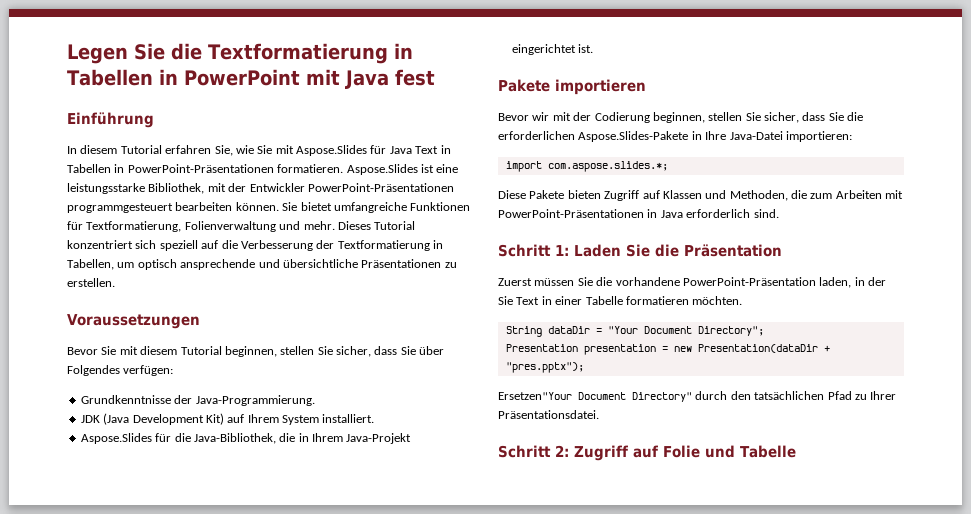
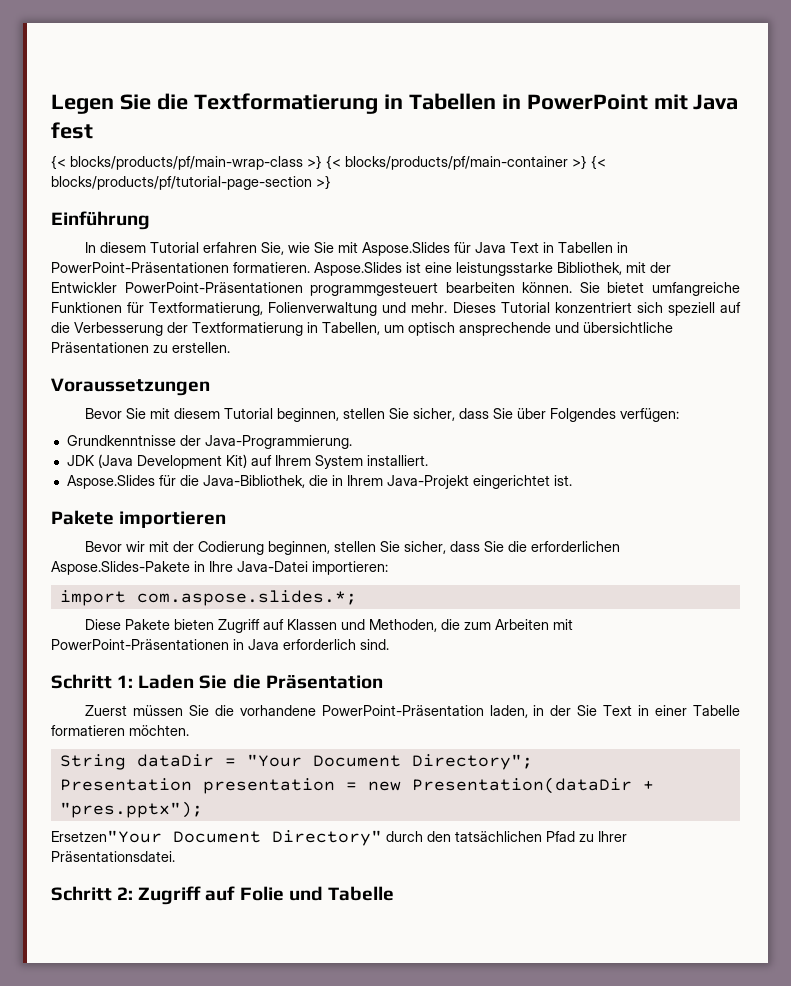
(435, 77) none -> [51,155,606,170] [51,175,331,190] // {< blocks/products/pf/main-wrap-class >} {< blocks/products/pf/main-container >} {< blocks/products/pf/tutorial-page-section >}

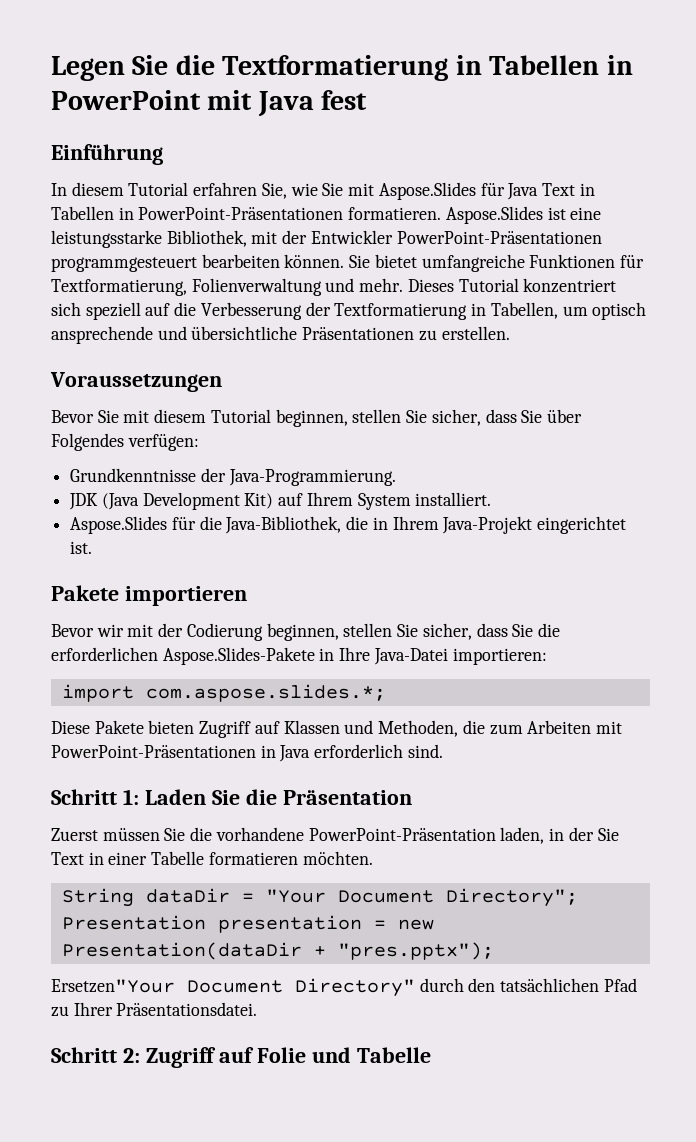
[51,155,606,170] [51,175,331,190] // {< blocks/products/pf/main-wrap-class >} {< blocks/products/pf/main-container >} {< blocks/products/pf/tutorial-page-section >} -> (368, 100) none

